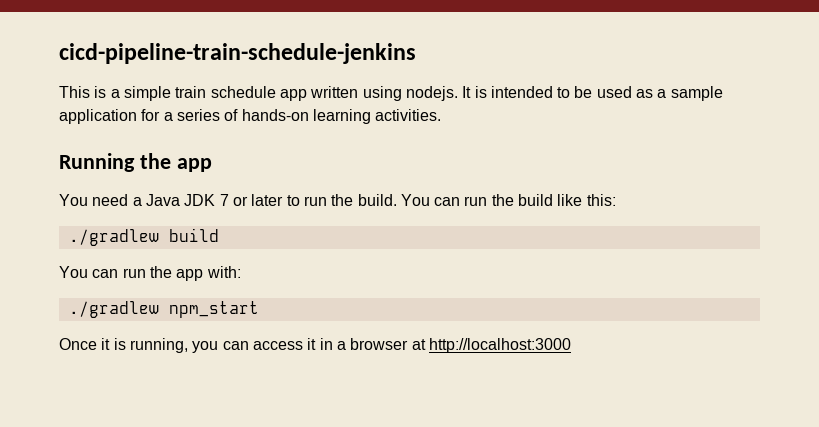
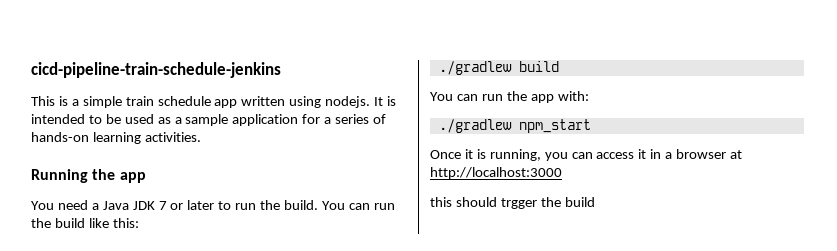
(571, 345) none -> [430,197,595,209] // this should trgger the build

